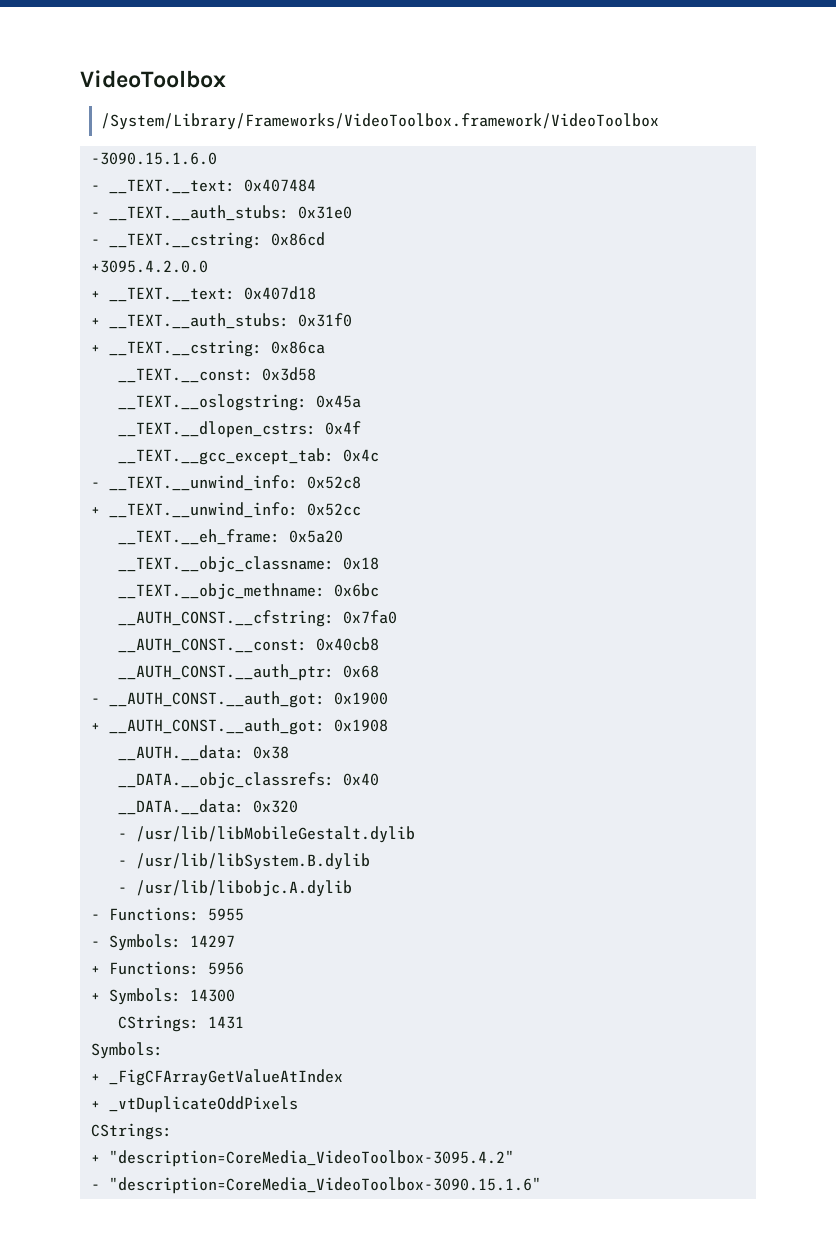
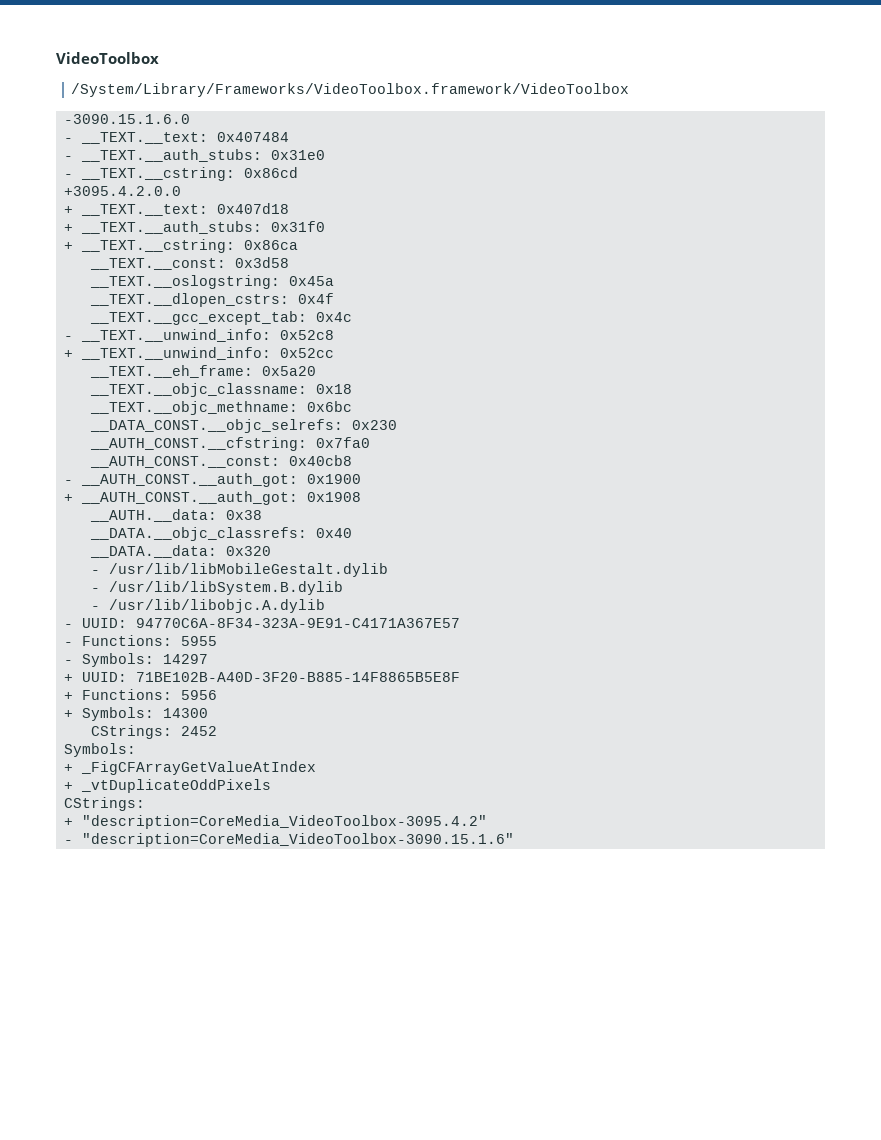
(379, 590) none -> [90,419,398,433] // __DATA_CONST.__objc_selrefs: 0x230
[117,664,379,681] // __AUTH_CONST.__auth_ptr: 0x68 -> (353, 460) none
(352, 888) none -> [64,618,461,628] // - UUID: 94770C6A-8F34-323A-9E91-C4171A367E57
(235, 941) none -> [64,672,461,682] // + UUID: 71BE102B-A40D-3F20-B885-14F8865B5E8F
[207,1016,244,1029] 1431 -> [181,726,218,736] 2452

